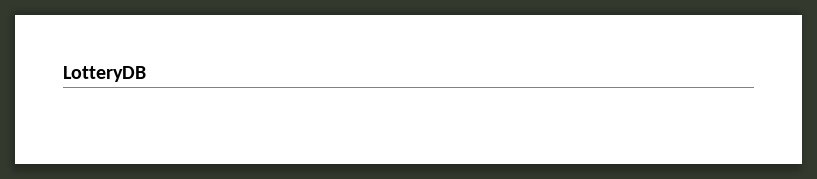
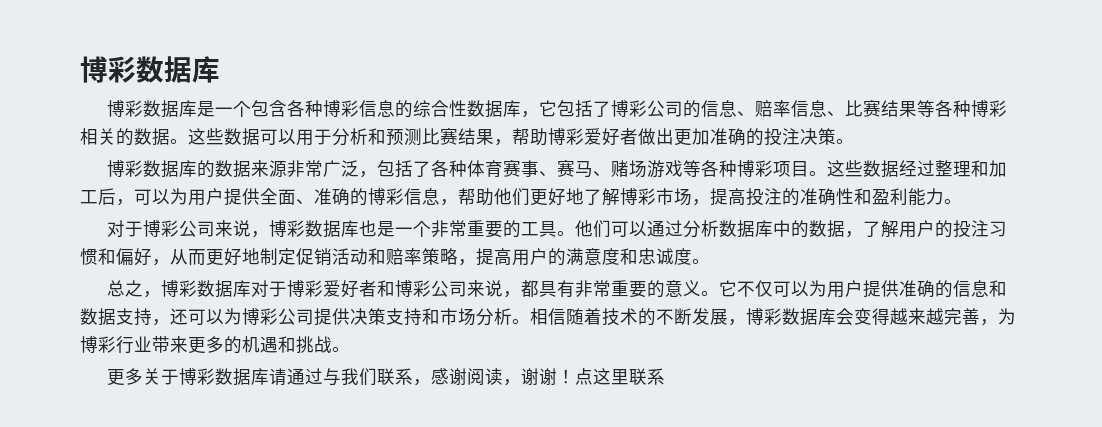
[63,66,146,82] LotteryDB -> [80,56,220,83] [106,99,1007,118] [80,127,854,146] [106,159,1007,178] [80,188,962,206] [106,220,1007,238] [80,248,710,266] [106,280,1007,298] [80,308,1016,326] [80,336,350,354] [106,368,665,386] 博彩数据库 // 博彩数据库是一个包含各种博彩信息的综合性数据库，它包括了博彩公司的信息、赔率信息、比赛结果等各种博彩相关的数据。这些数据可以用于分析和预测比赛结果，帮助博彩爱好者做出更加准确的投注决策。 // 博彩数据库的数据来源非常广泛，包括了各种体育赛事、赛马、赌场游戏等各种博彩项目。这些数据经过整理和加工后，可以为用户提供全面、准确的博彩信息，帮助他们更好地了解博彩市场，提高投注的准确性和盈利能力。 // 对于博彩公司来说，博彩数据库也是一个非常重要的工具。他们可以通过分析数据库中的数据，了解用户的投注习惯和偏好，从而更好地制定促销活动和赔率策略，提高用户的满意度和忠诚度。 // 总之，博彩数据库对于博彩爱好者和博彩公司来说，都具有非常重要的意义。它不仅可以为用户提供准确的信息和数据支持，还可以为博彩公司提供决策支持和市场分析。相信随着技术的不断发展，博彩数据库会变得越来越完善，为博彩行业带来更多的机遇和挑战。 // 更多关于博彩数据库请通过与我们联系，感谢阅读，谢谢！点这里联系

